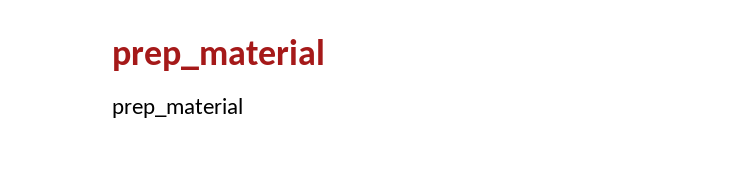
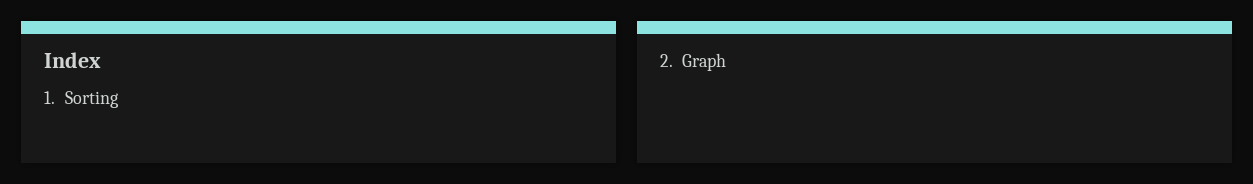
[112,39,325,71] [112,98,243,118] prep_material // prep_material -> [44,52,101,68] [44,91,119,108] [660,53,726,71] Index // 1. Sorting // 2. Graph

